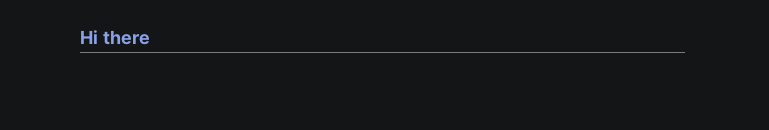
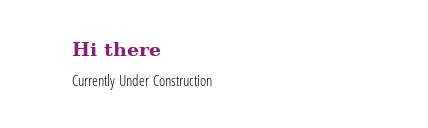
(150, 37) none -> [72,74,213,90] // Currently Under Construction

